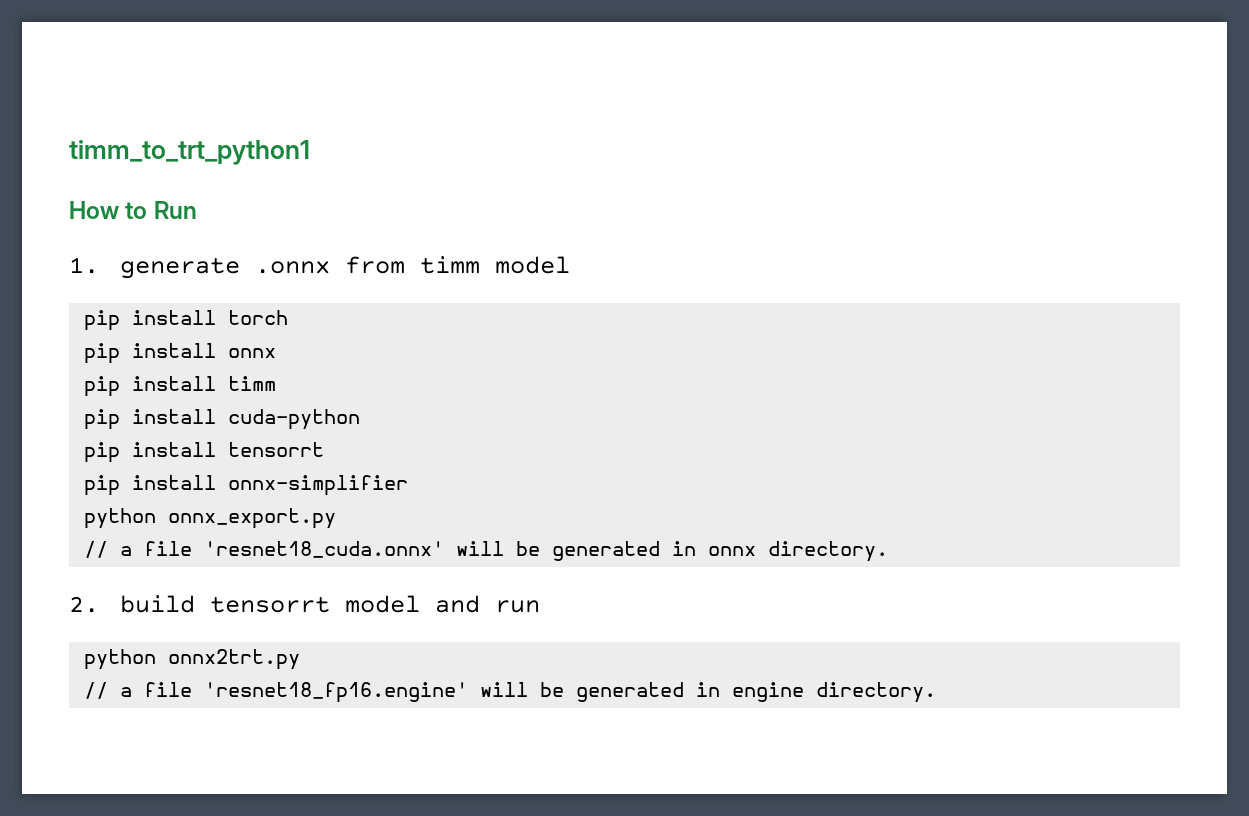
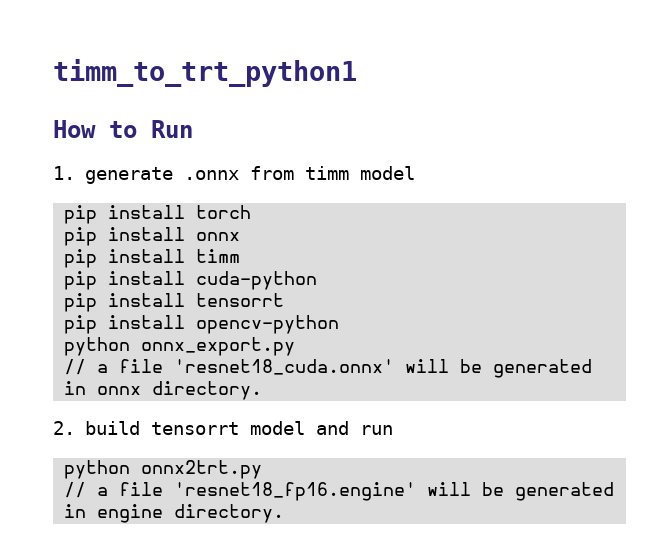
[228,475,409,496] onnx-simplifier -> [196,315,340,334] opencv-python

